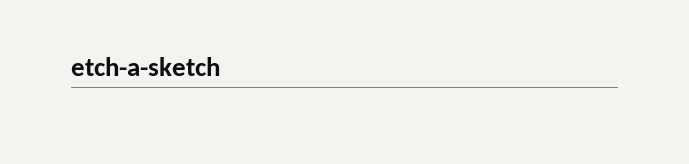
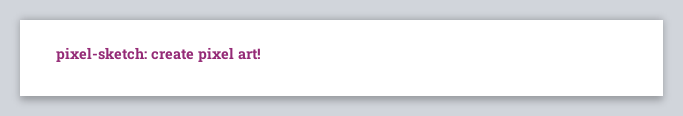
[71,57,220,76] etch-a-sketch -> [56,47,261,62] pixel-sketch: create pixel art!

